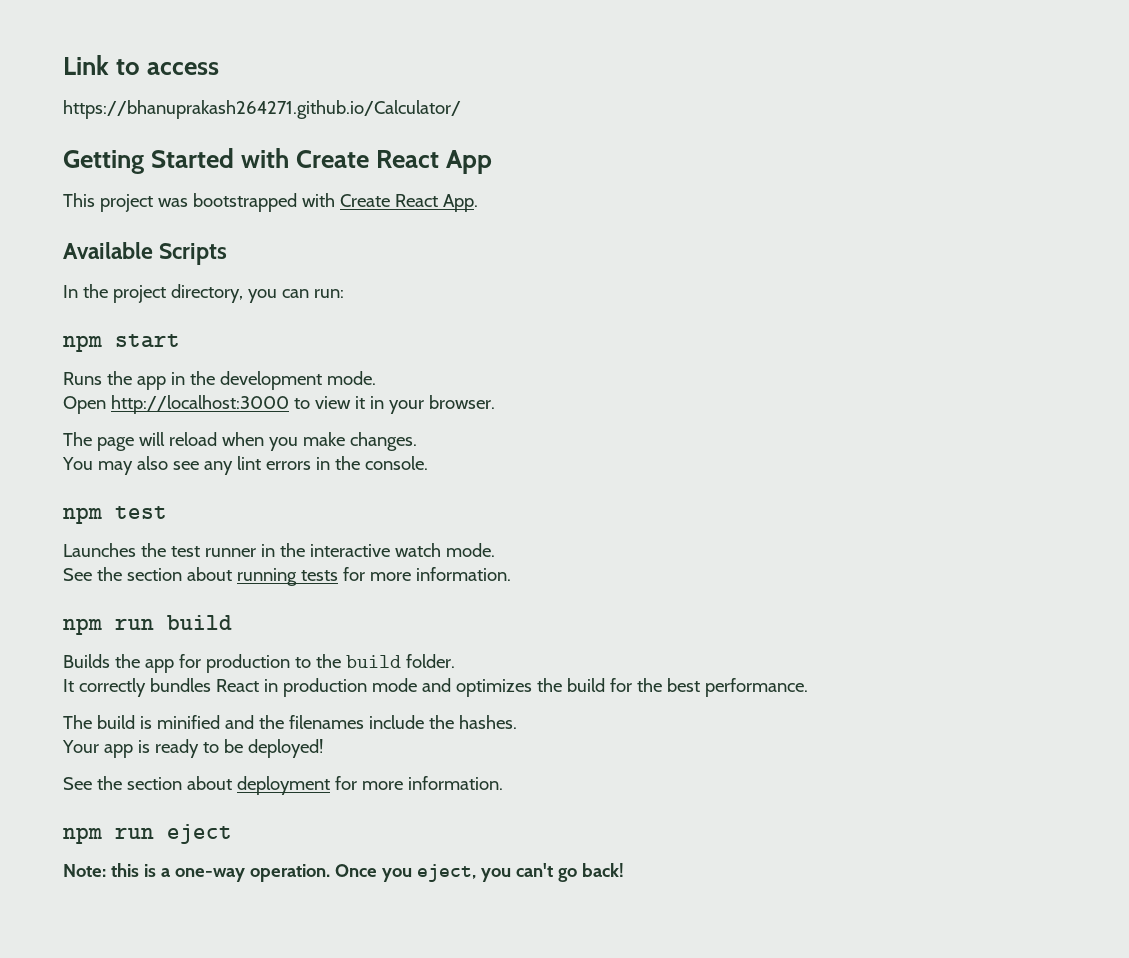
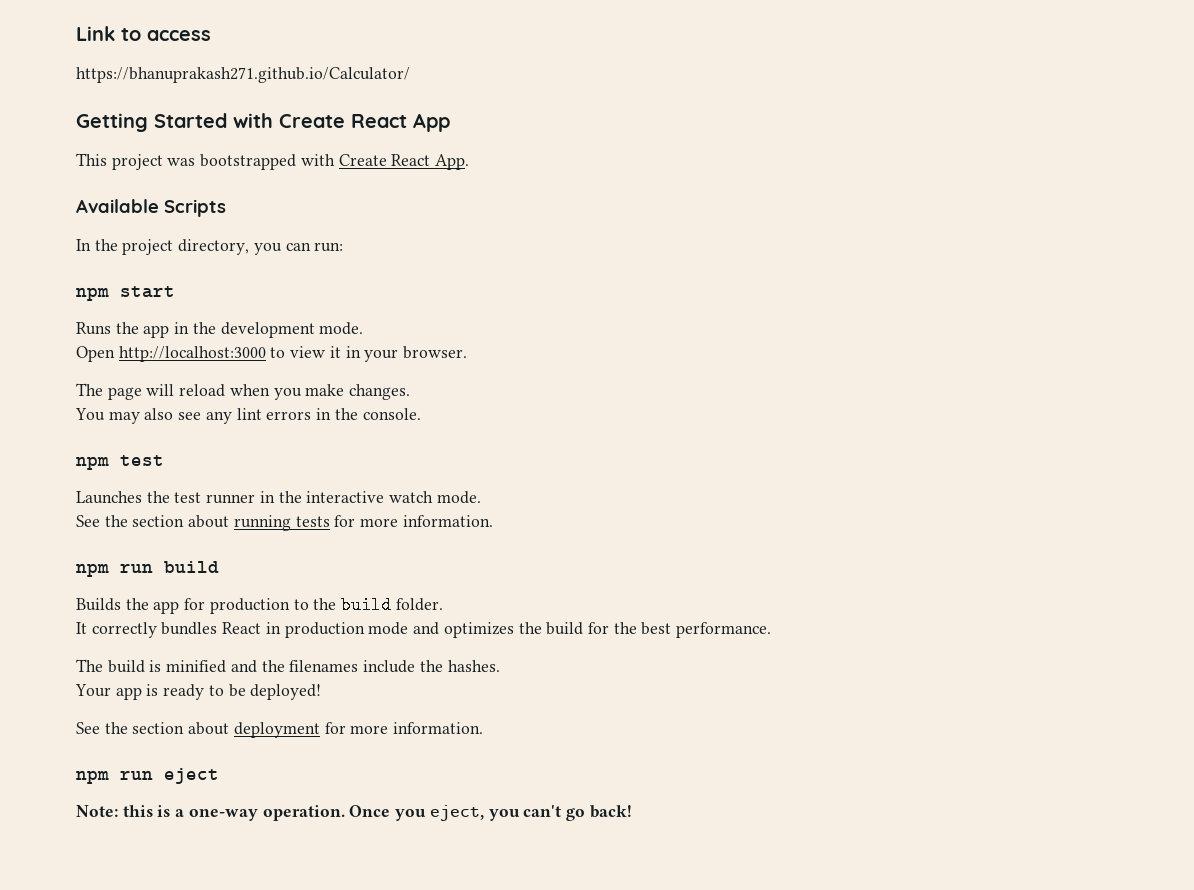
[63,100,461,119] https://bhanuprakash264271.github.io/Calculator/ -> [76,67,410,83] https://bhanuprakash271.github.io/Calculator/

